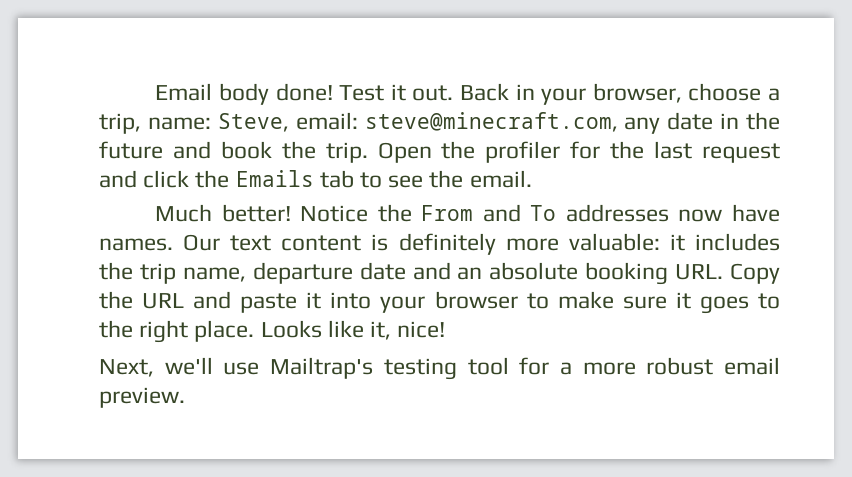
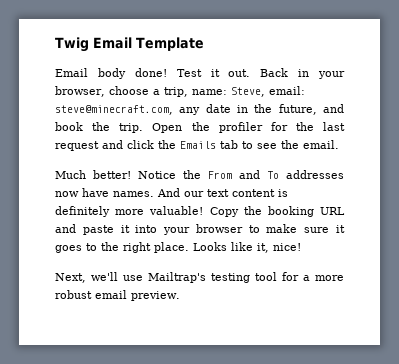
(155, 92) none -> [55,37,204,52] Twig Email Template //
[99,141,163,159] future -> [278,104,317,115] future,
[183,234,221,251] Our -> [157,188,204,197] And our
[568,233,780,251] [99,262,724,285] valuable: it includes the trip name, departure date and an absolute booking URL. -> [149,206,204,215] valuable!
(133, 300) none -> [267,206,314,217] booking

